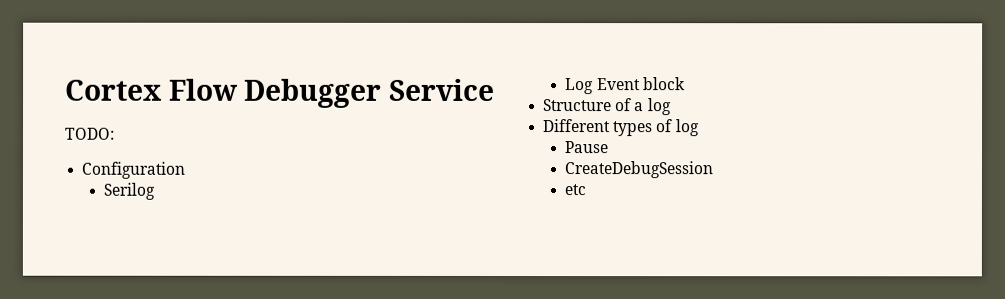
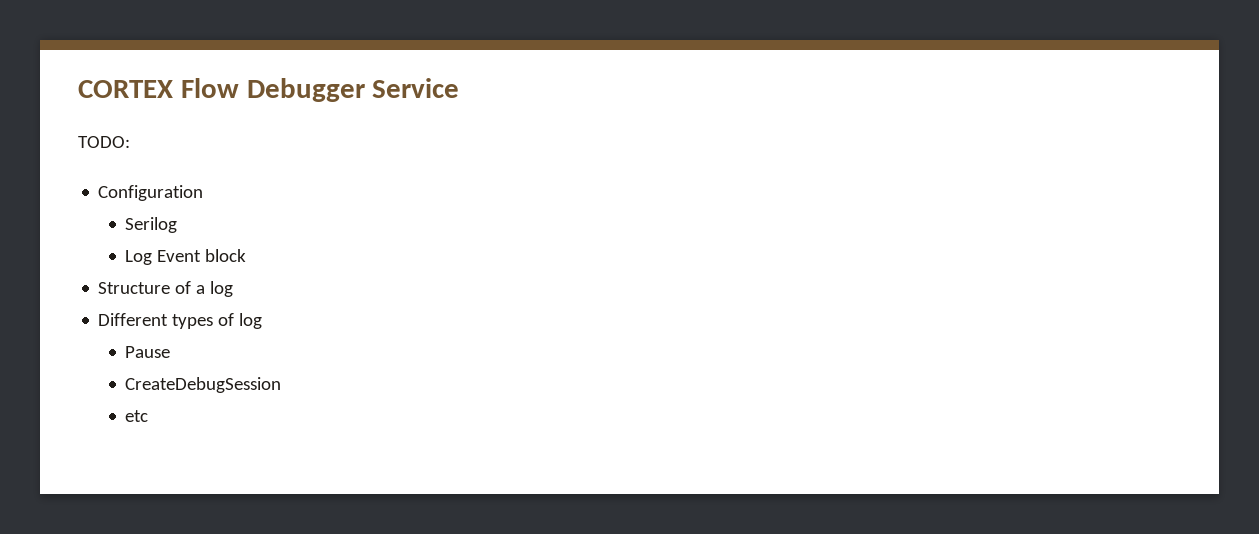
[65,79,162,101] Cortex -> [78,80,173,98] CORTEX

